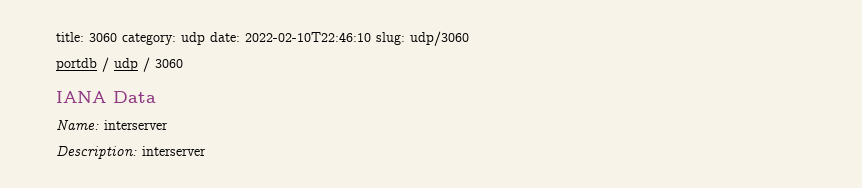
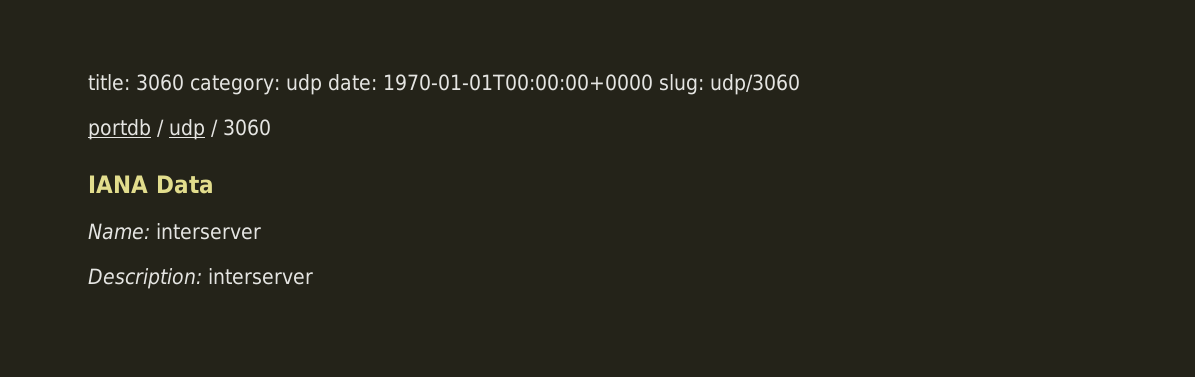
[245,32,371,42] 2022-02-10T22:46:10 -> [382,74,653,91] 1970-01-01T00:00:00+0000

